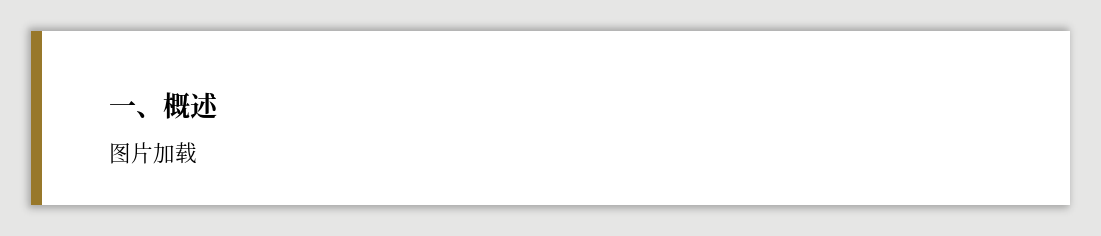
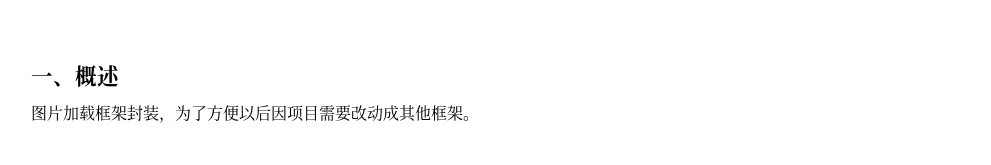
(197, 153) none -> [95,105,479,123] 框架封装，为了方便以后因项目需要改动成其他框架。

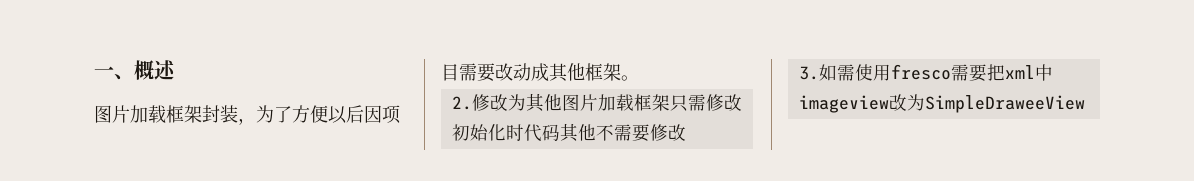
(479, 118) none -> [451,93,742,112] [451,123,686,142] [798,64,1053,82] [798,94,1085,113] // 2.修改为其他图片加载框架只需修改初始化时代码其他不需要修改 // 3.如需使用fresco需要把xml中imageview改为SimpleDraweeView

